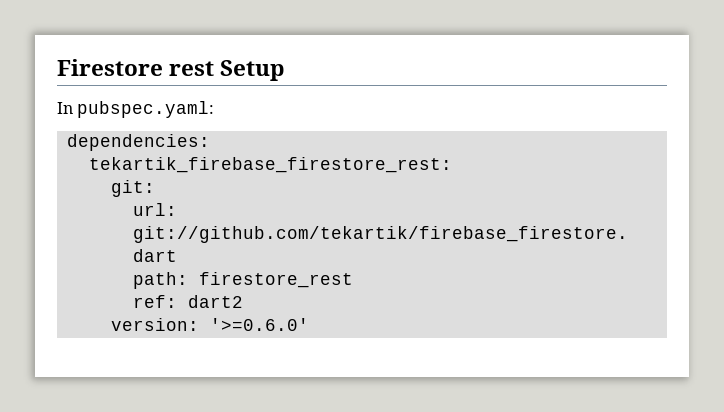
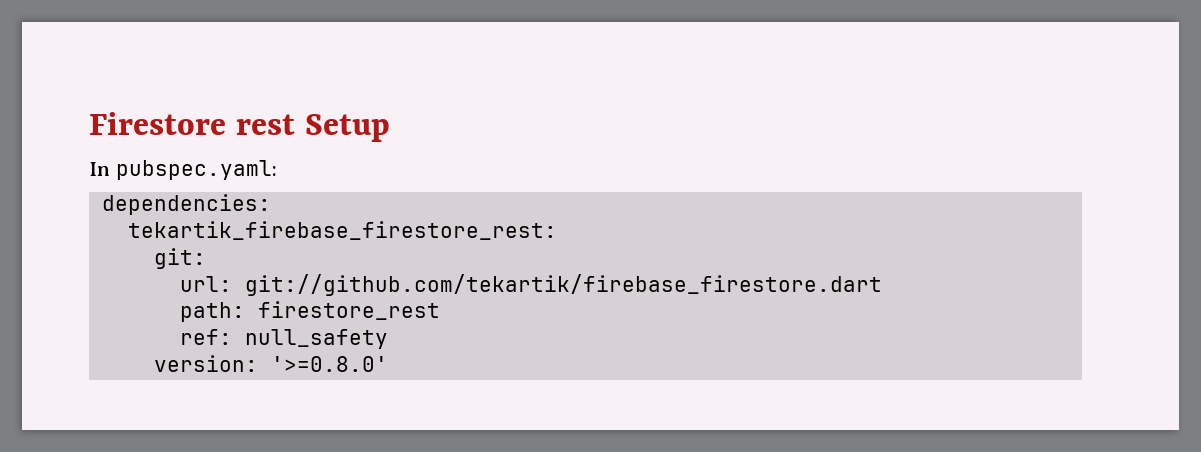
[187,295,243,308] dart2 -> [244,329,388,349] null_safety
[209,318,309,331] '>=0.6.0' -> [270,356,388,372] '>=0.8.0'

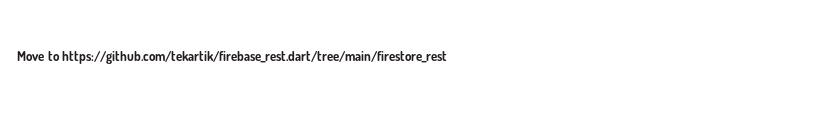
[89,112,390,142] [89,160,277,180] [101,194,271,215] [127,221,557,240] [153,248,206,269] [179,274,882,296] [179,301,440,322] [179,329,388,349] [153,355,388,372] Firestore rest Setup // In pubspec.yaml: // dependencies: // tekartik_firebase_firestore_rest: // git: // url: git://github.com/tekartik/firebase_firestore.dart // path: firestore_rest // ref: null_safety // version: '>=0.8.0' -> [17,51,448,64] Move to https://github.com/tekartik/firebase_rest.dart/tree/main/firestore_rest

